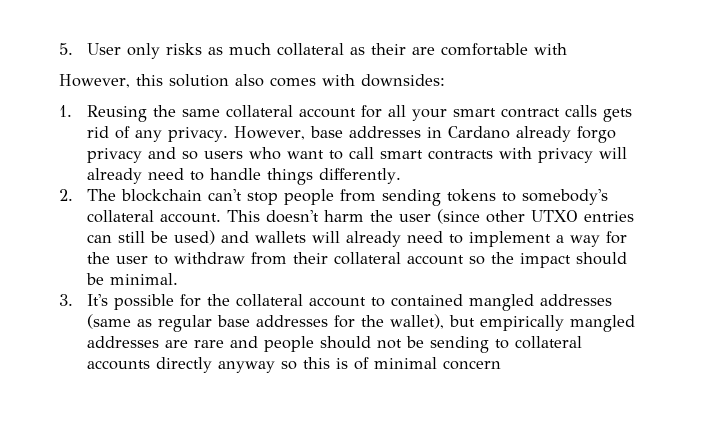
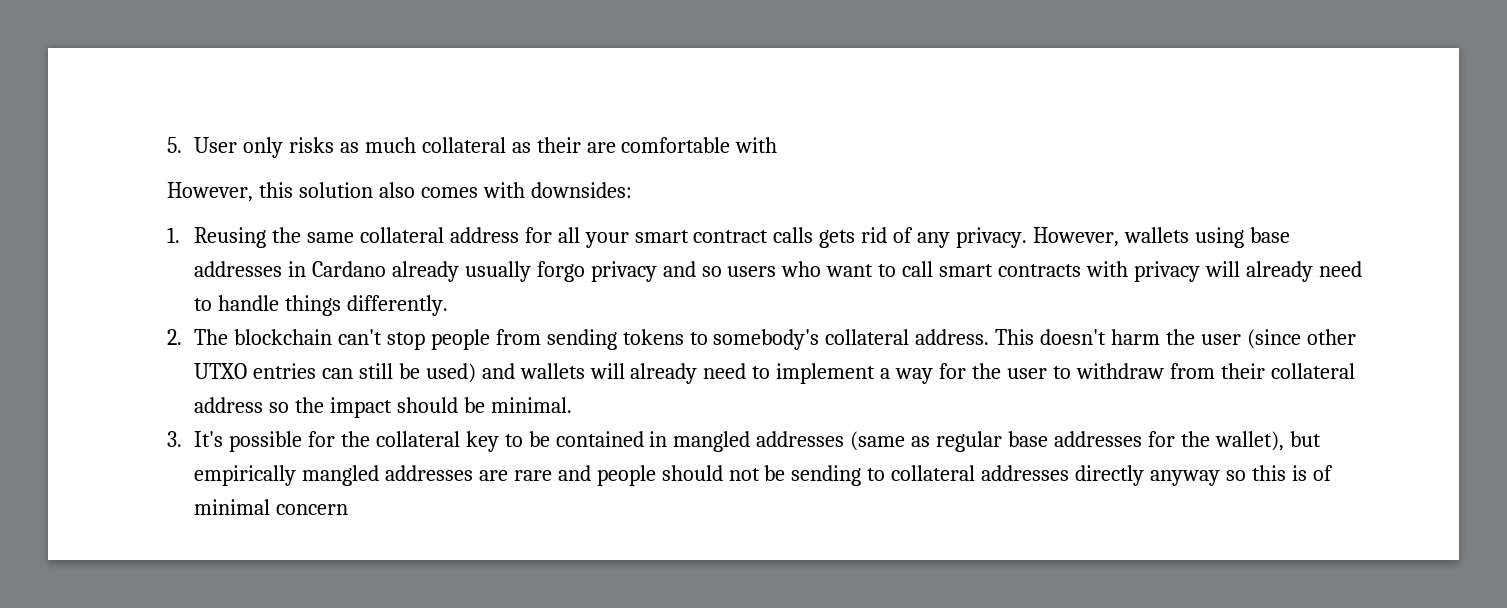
[298,108,356,118] account -> [449,227,519,243] address
(305, 133) none -> [1123,227,1244,248] wallets using
(571, 134) none -> [464,261,531,282] usually
[159,213,221,223] account. -> [915,329,990,345] address.
[406,255,464,265] account -> [194,397,264,413] address
[308,294,463,307] account to contained -> [465,431,668,452] key to be contained in
[86,360,150,370] accounts -> [981,465,1070,481] addresses

